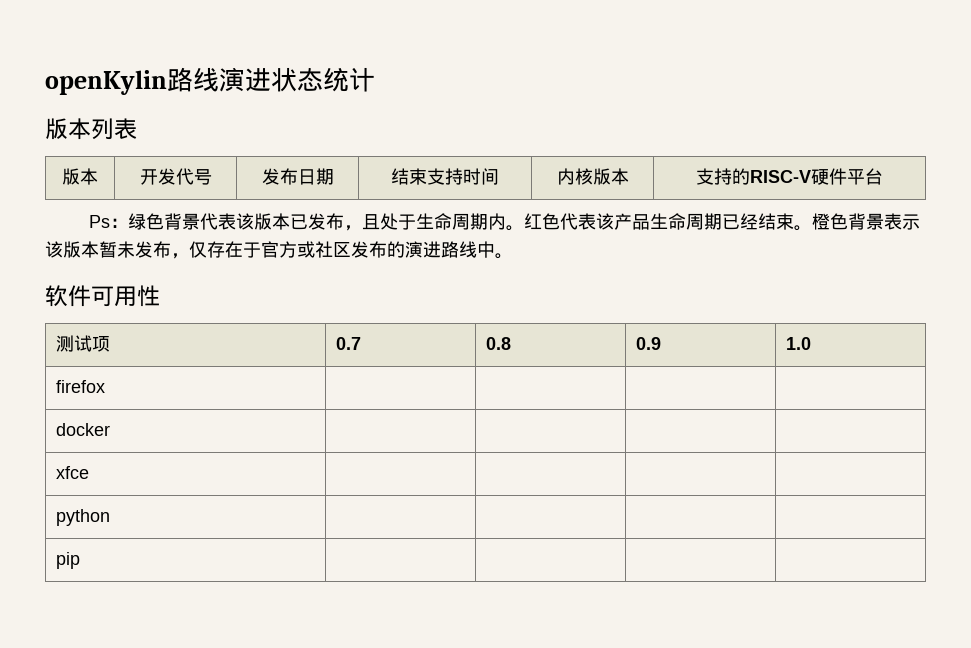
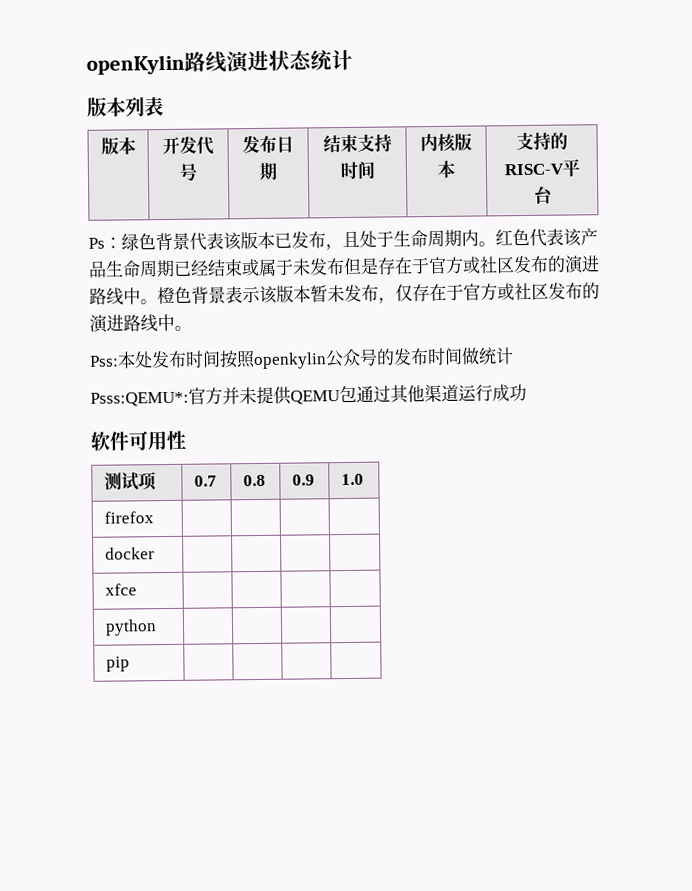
[811,168,847,185] 硬件 -> (564, 169) none
(794, 221) none -> [241,255,600,277] [89,287,141,306] 或属于未发布但是存在于官方或社区发布的演进路线中
(513, 256) none -> [89,347,514,370] [90,383,527,407] // Pss:本处发布时间按照openkylin公众号的发布时间做统计 // Psss:QEMU*:官方并未提供QEMU包通过其他渠道运行成功

